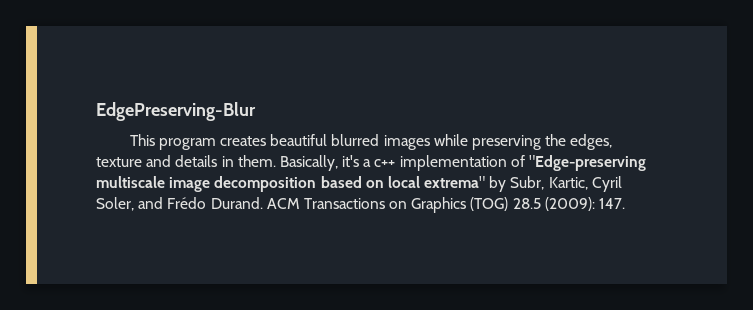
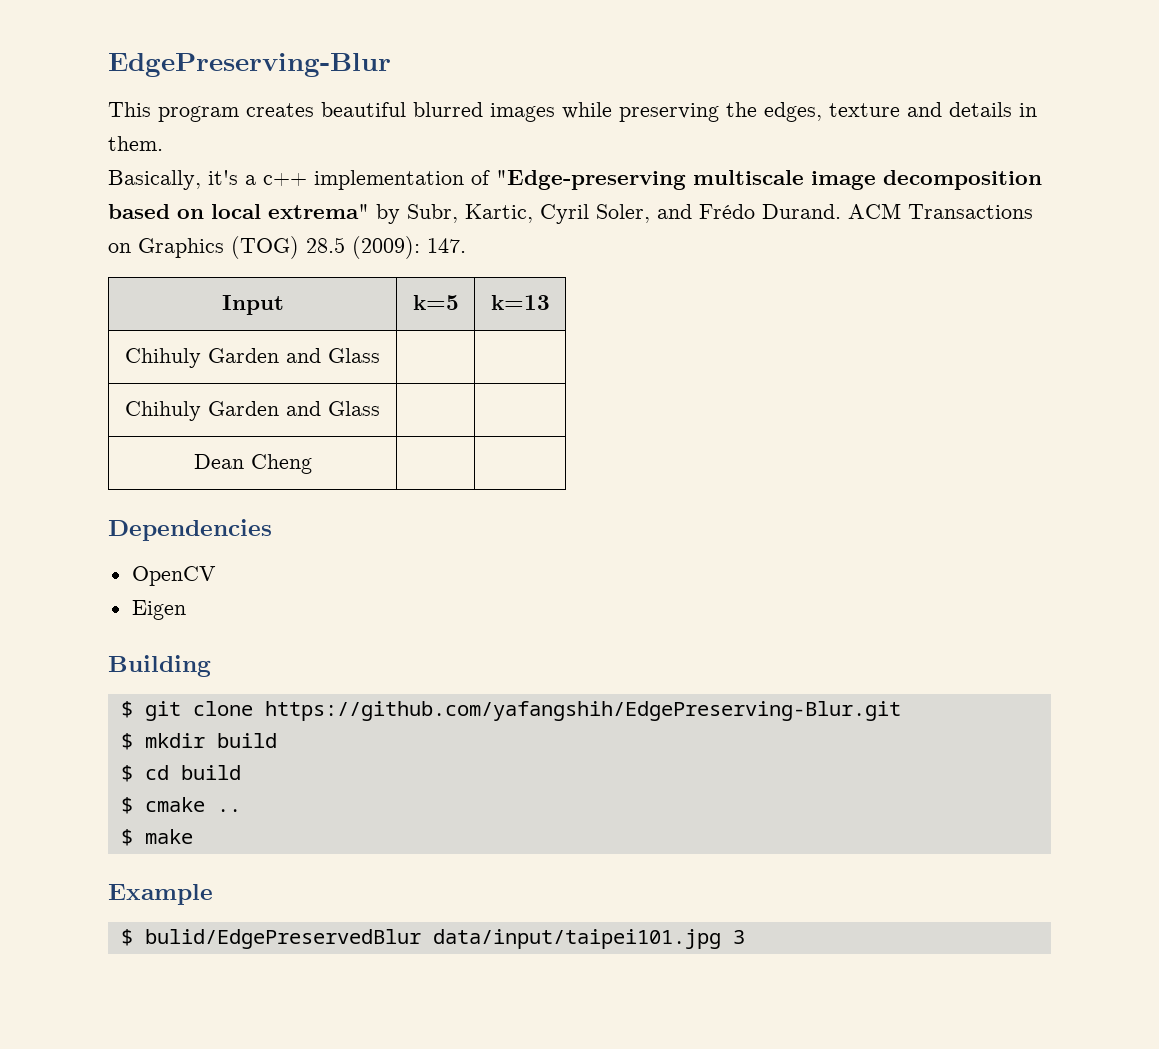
(276, 161) none -> (163, 143) //
(626, 203) none -> [221,295,284,315] [412,295,459,310] [490,295,550,310] [125,348,380,368] [125,401,380,421] [193,454,312,474] [108,519,272,541] [131,566,216,586] [131,600,186,620] [108,655,211,677] [120,701,901,721] [120,733,277,750] [120,765,241,782] [120,797,241,814] [120,829,193,846] [108,884,213,905] [120,929,745,949] // Input | k=5 | k=13 // Chihuly Garden and Glass | | // Chihuly Garden and Glass | | // Dean Cheng | | // Dependencies // OpenCV // Eigen // Building // $ git clone https://github.com/yafangshih/EdgePreserving-Blur.git // $ mkdir build // $ cd build // $ cmake .. // $ make // Example // $ bulid/EdgePreservedBlur data/input/taipei101.jpg 3

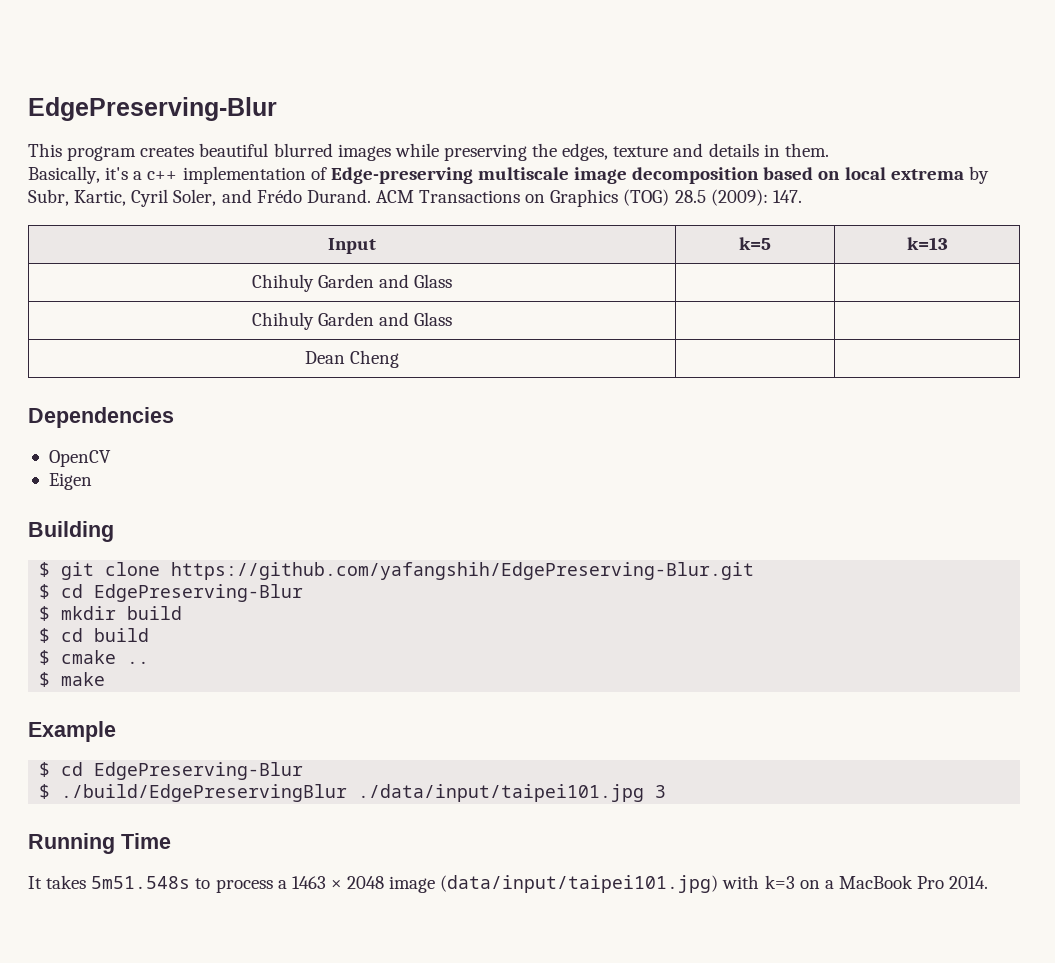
[496,170,686,190] "Edge-preserving -> [330,167,473,184] Edge-preserving
[268,204,369,219] extrema" -> [890,169,964,180] extrema
(901, 711) none -> [39,584,304,602] // $ cd EdgePreserving-Blur
[144,929,745,949] bulid/EdgePreservedBlur data/input/taipei101.jpg 3 -> [61,762,304,780] [39,784,667,802] [28,833,171,854] [28,875,989,893] cd EdgePreserving-Blur // $ ./build/EdgePreservingBlur ./data/input/taipei101.jpg 3 // Running Time // It takes 5m51.548s to process a 1463 × 2048 image (data/input/taipei101.jpg) with k=3 on a MacBook Pro 2014.

